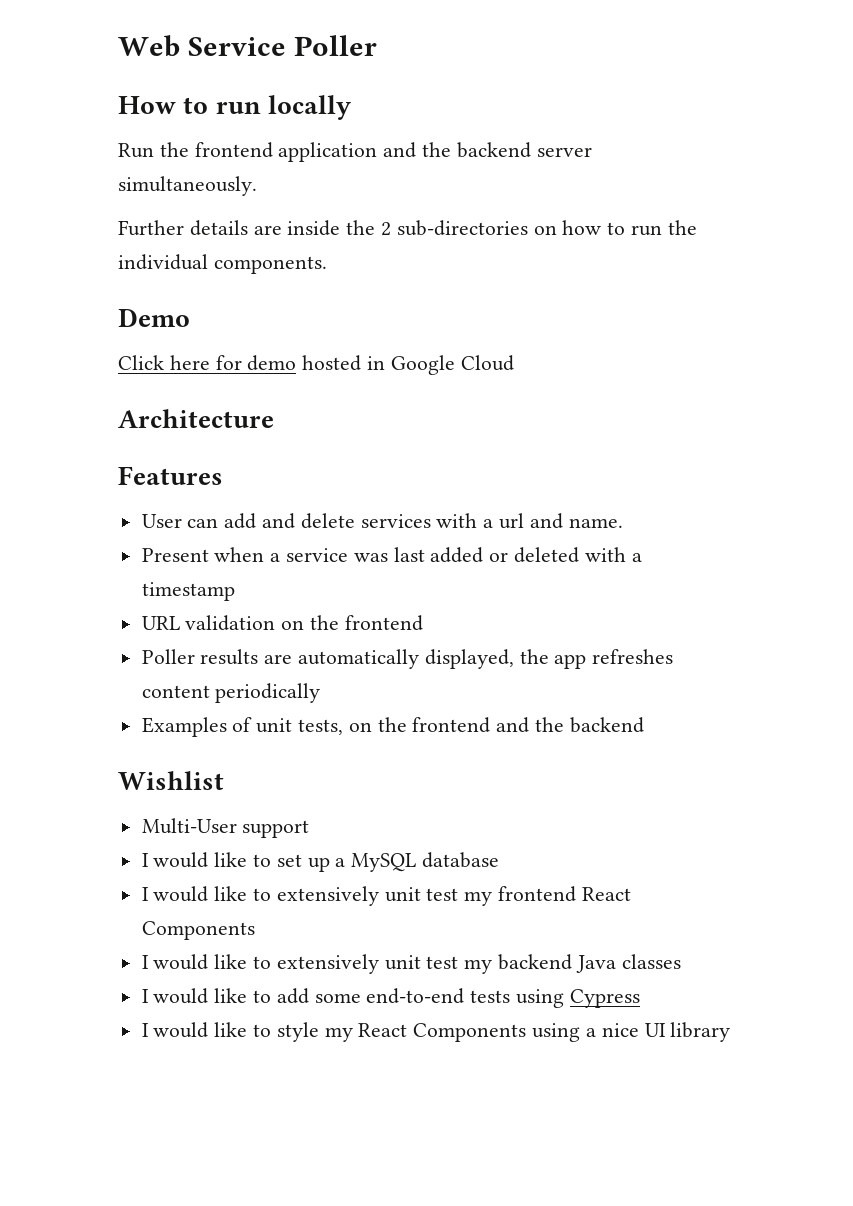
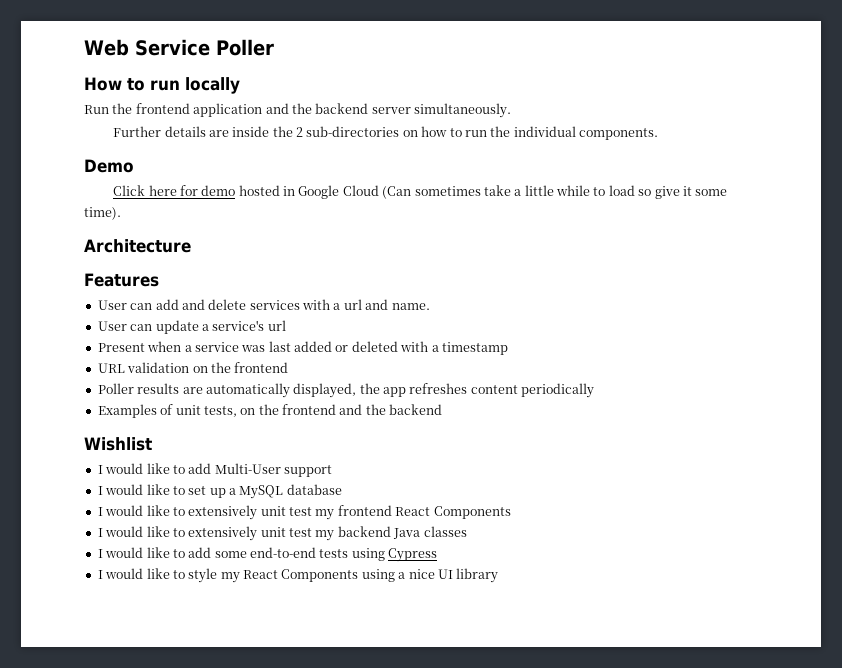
(514, 363) none -> [382,185,728,199] [84,207,121,220] (Can sometimes take a little while to load so give it some time).
(623, 523) none -> [97,320,286,334] // User can update a service's url
(224, 780) none -> [97,463,212,474] I would like to add

